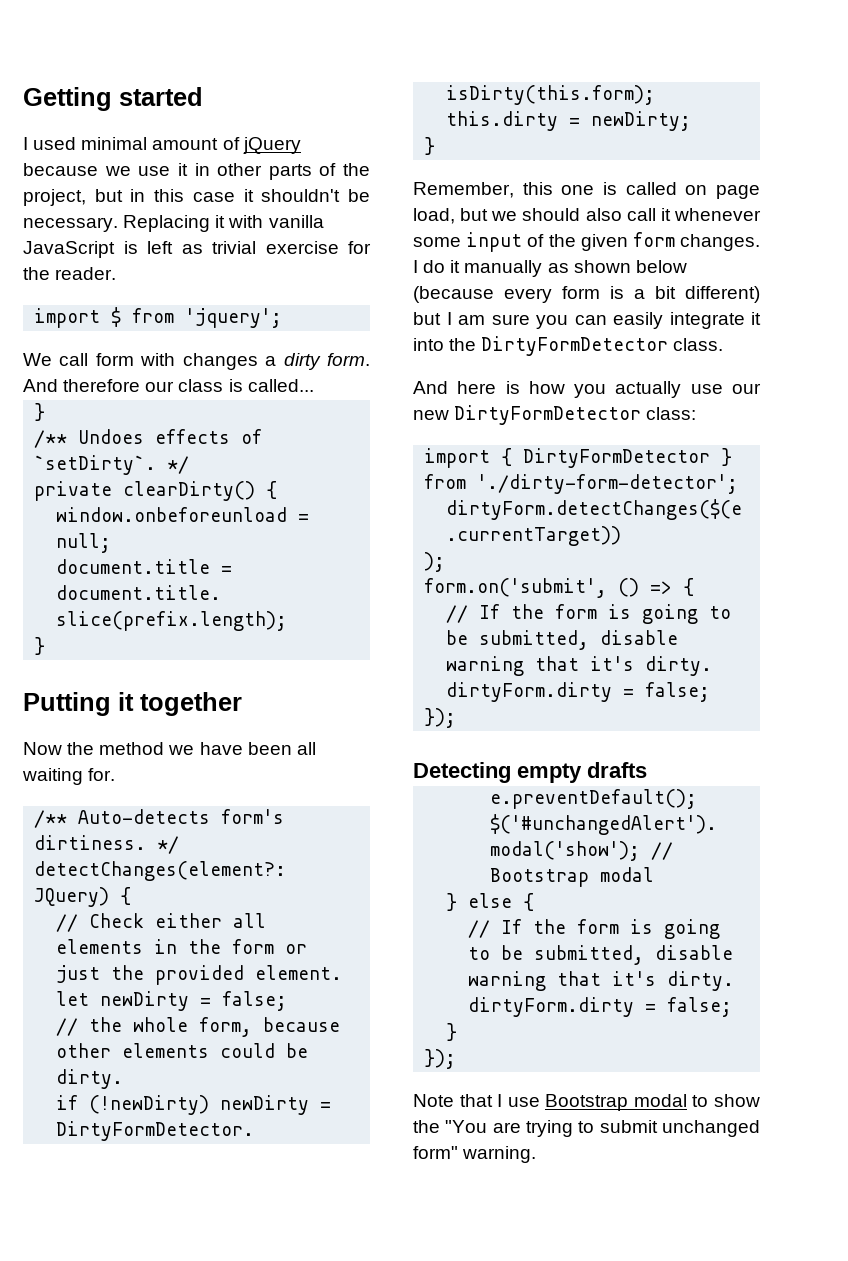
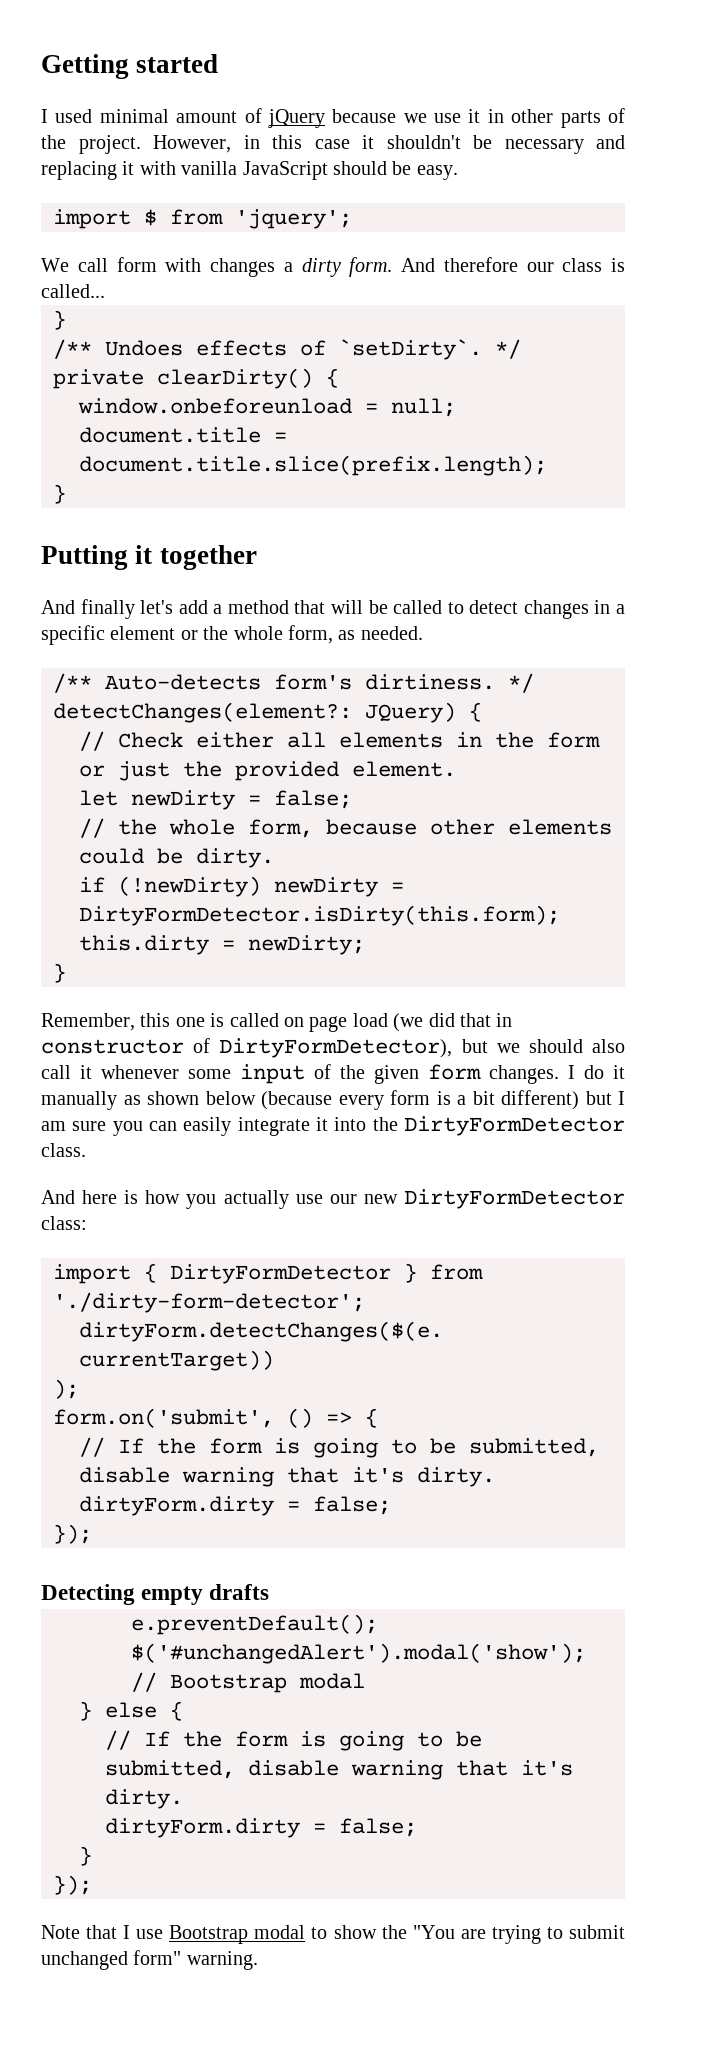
[23,189,123,206] project, but -> [78,135,231,154] project. However,
[23,215,211,232] necessary. Replacing -> [504,135,625,154] [41,161,117,180] necessary and replacing
[123,241,371,254] [23,267,117,280] is left as trivial exercise for the reader. -> [333,161,458,180] should be easy.
[23,742,316,755] [22,768,116,785] Now the method we have been all waiting for. -> [41,599,625,619] [41,625,423,645] And finally let's add a method that will be called to detect changes in a specific element or the whole form, as needed.
[413,208,455,224] load, -> [352,1013,513,1032] [41,1038,453,1058] load (we did that in constructor of DirtyFormDetector),

